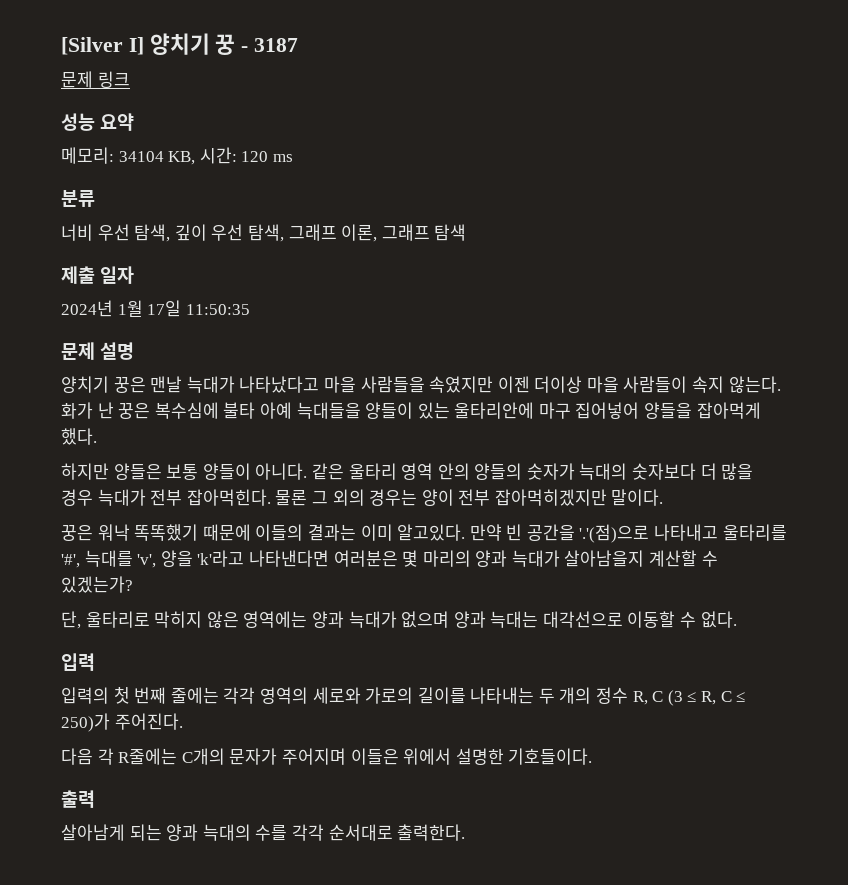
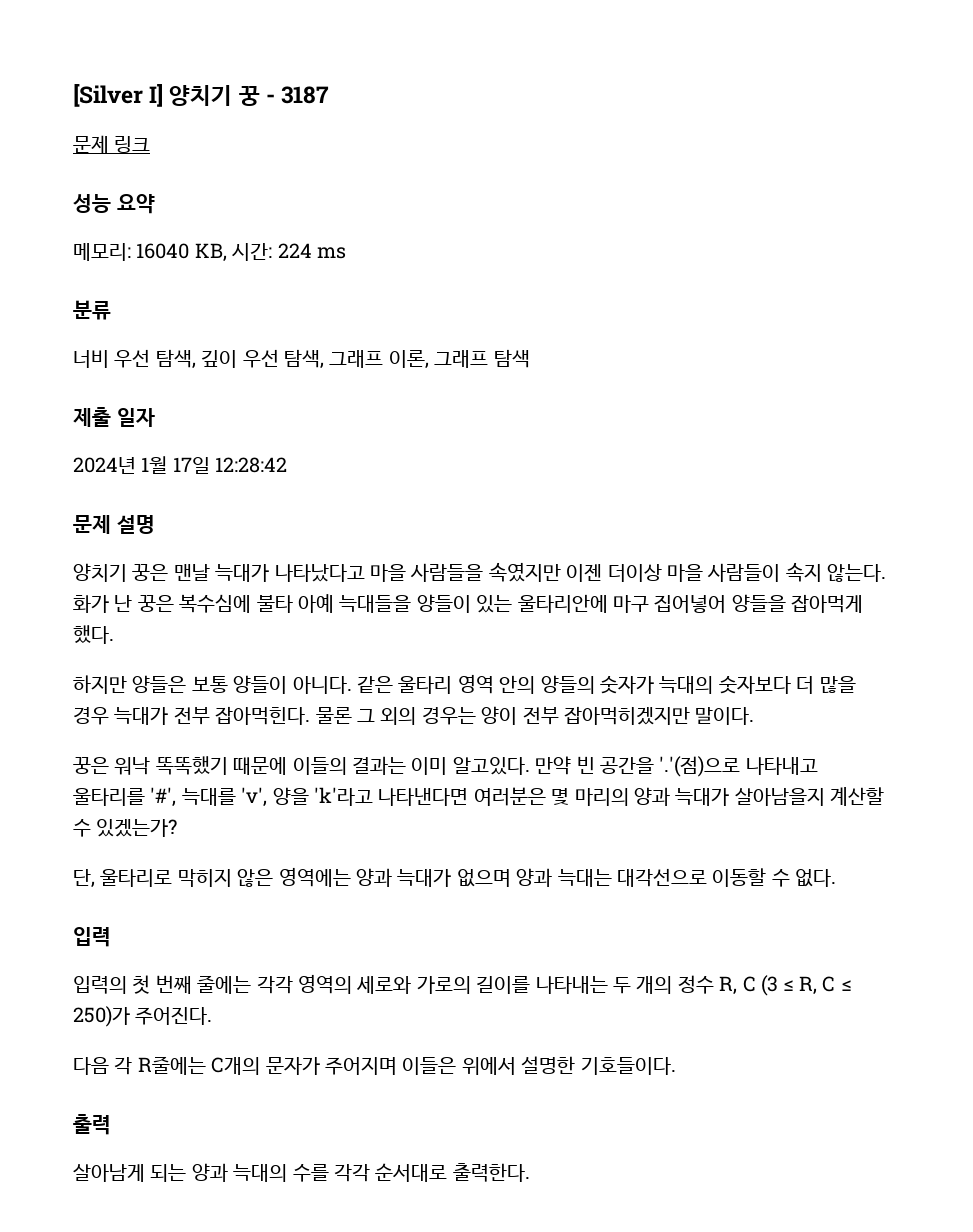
[118,151,164,162] 34104 -> [136,243,190,259] 16040
[241,151,269,162] 120 -> [277,243,312,258] 224
[185,304,250,315] 11:50:35 -> [215,457,288,473] 12:28:42

